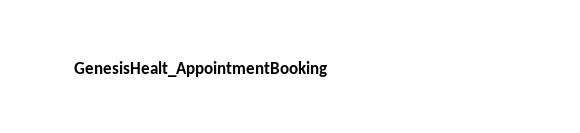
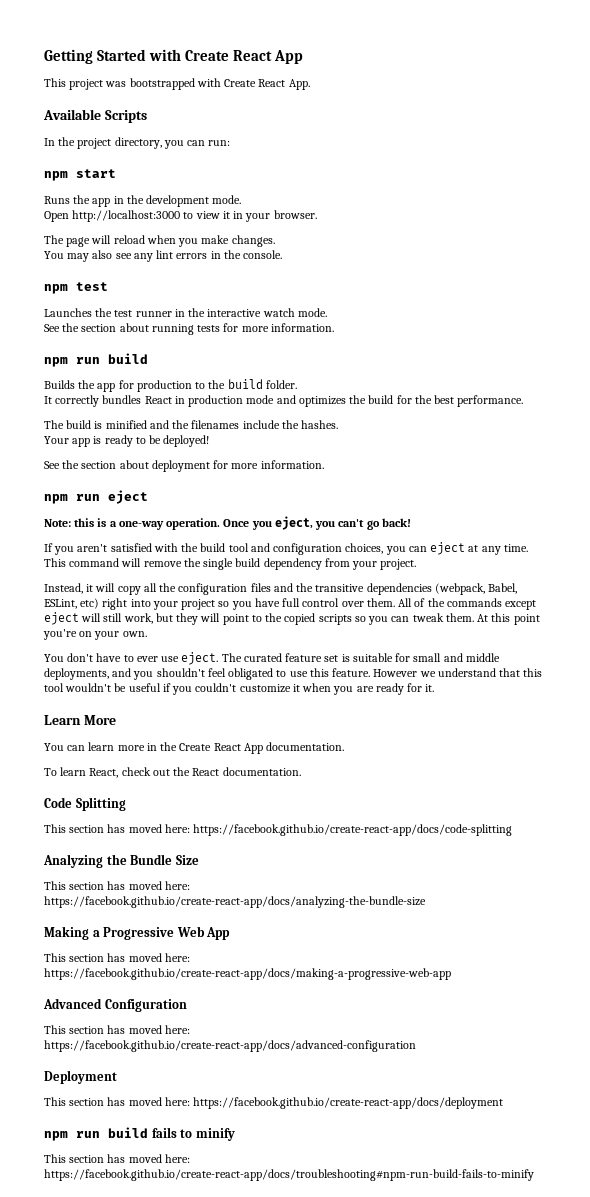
[74,61,327,77] GenesisHealt_AppointmentBooking -> [44,49,304,64] [44,78,310,90] [43,109,147,123] [44,137,231,149] [44,169,116,181] [44,195,242,207] [44,210,317,222] [44,235,275,247] [44,250,283,262] [44,282,108,294] [44,308,327,317] [44,323,334,335] [44,353,148,367] [44,379,297,392] [44,395,524,407] [44,420,339,429] [44,435,210,447] [44,460,324,472] [44,490,148,504] [44,516,411,530] [44,542,528,555] [44,558,417,570] [44,583,518,595] [44,598,537,610] [44,612,540,625] [43,629,147,640] [44,652,500,665] [44,668,543,680] [44,683,435,695] [44,715,116,725] [44,742,345,754] [44,767,301,778] [44,797,126,811] [44,824,513,836] [43,854,199,868] [44,881,190,890] [44,896,426,908] [44,926,231,940] [44,953,190,962] [44,968,451,980] [43,998,187,1012] [44,1025,190,1034] [44,1040,416,1052] [44,1070,117,1084] [44,1097,504,1109] [44,1127,235,1141] [44,1154,190,1163] [44,1169,534,1181] Getting Started with Create React App // This project was bootstrapped with Create React App. // Available Scripts // In the project directory, you can run: // npm start // Runs the app in the development mode. // Open http://localhost:3000 to view it in your browser. // The page will reload when you make changes. // You may also see any lint errors in the console. // npm test // Launches the test runner in the interactive watch mode. // See the section about running tests for more information. // npm run build // Builds the app for production to the build folder. // It correctly bundles React in production mode and optimizes the build for the best performance. // The build is minified and the filenames include the hashes. // Your app is ready to be deployed! // See the section about deployment for more information. // npm run eject // Note: this is a one-way operation. Once you eject, you can't go back! // If you aren't satisfied with the build tool and configuration choices, you can eject at any time. This command will remove the single build dependency from your project. // Instead, it will copy all the configuration files and the transitive dependencies (webpack, Babel, ESLint, etc) right into your project so you have full control over them. All of the commands except eject will still work, but they will point to the copied scripts so you can tweak them. At this point you're on your own. // You don't have to ever use eject. The curated feature set is suitable for small and middle deployments, and you shouldn't feel obligated to use this feature. However we understand that this tool wouldn't be useful if you couldn't customize it when you are ready for it. // Learn More // You can learn more in the Create React App documentation. // To learn React, check out the React documentation. // Code Splitting // This section has moved here: https://facebook.github.io/create-react-app/docs/code-splitting // Analyzing the Bundle Size // This section has moved here: https://facebook.github.io/create-react-app/docs/analyzing-the-bundle-size // Making a Progressive Web App // This section has moved here: https://facebook.github.io/create-react-app/docs/making-a-progressive-web-app // Advanced Configuration // This section has moved here: https://facebook.github.io/create-react-app/docs/advanced-configuration // Deployment // This section has moved here: https://facebook.github.io/create-react-app/docs/deployment // npm run build fails to minify // This section has moved here: https://facebook.github.io/create-react-app/docs/troubleshooting#npm-run-build-fails-to-minify

